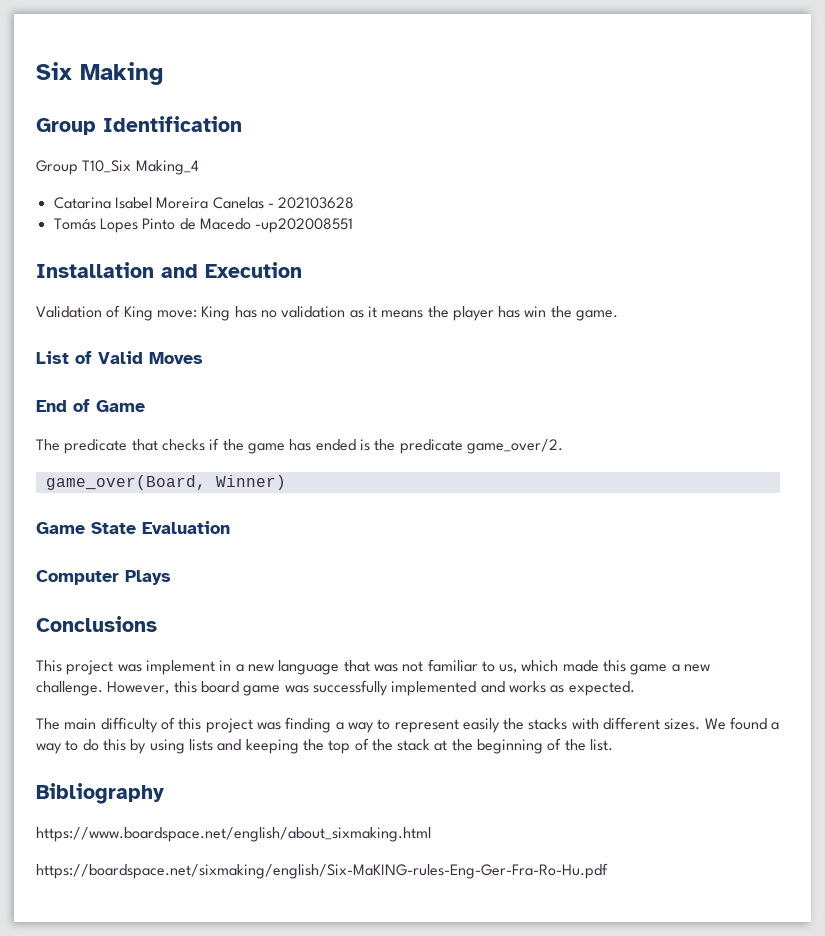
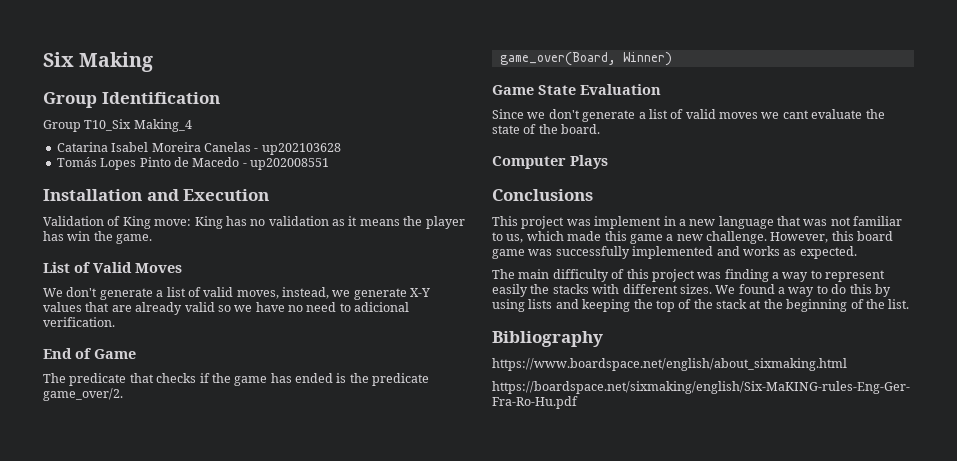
[278,197,355,209] 202103628 -> [261,143,341,155] up202103628
[255,218,354,233] -up202008551 -> [242,158,329,170] - up202008551
(203, 358) none -> [43,287,431,300] [43,302,410,315] [43,317,115,327] // We don't generate a list of valid moves, instead, we generate X-Y values that are already valid so we have no need to adicional verification.
(230, 527) none -> [492,109,885,122] [492,124,601,134] // Since we don't generate a list of valid moves we cant evaluate the state of the board.

